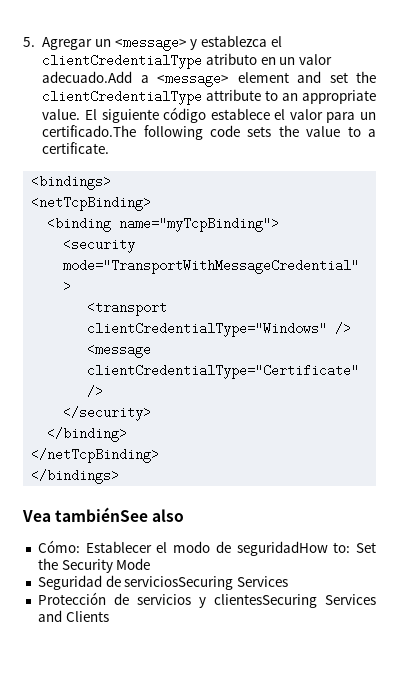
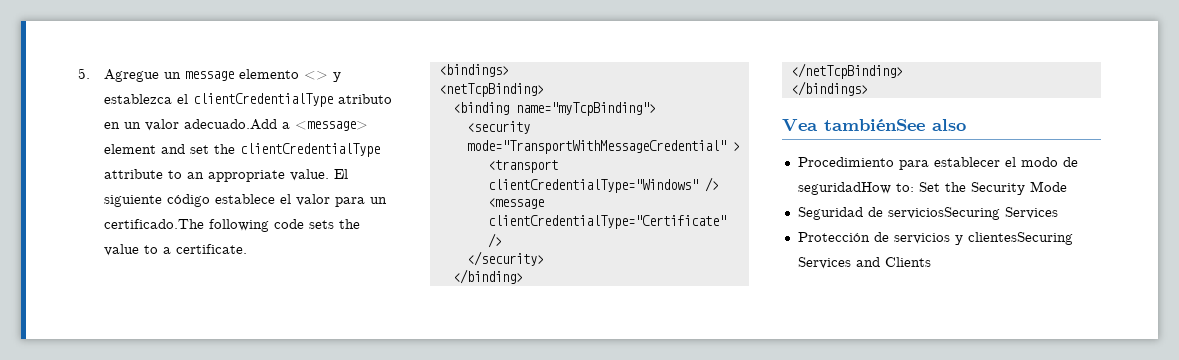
[42,36,187,51] Agregar un <message> -> [104,69,329,82] Agregue un message elemento <>
[37,540,152,553] Cómo: Establecer -> [797,157,1000,170] Procedimiento para establecer

